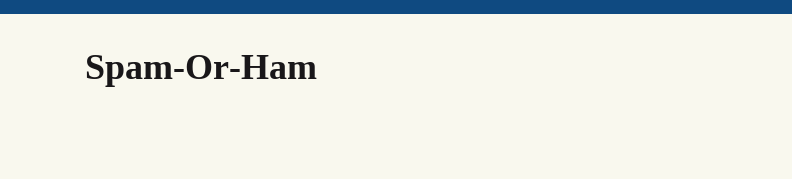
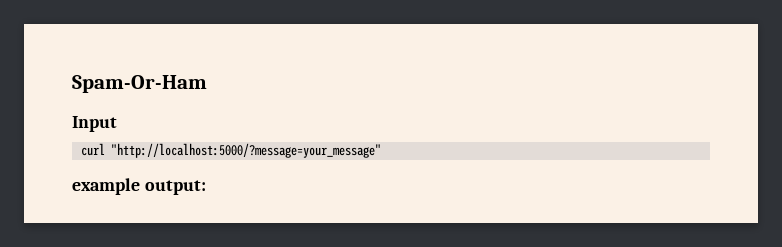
(317, 71) none -> [72,116,117,132] [80,143,381,158] [72,178,206,195] // Input // curl "http://localhost:5000/?message=your_message" // example output:

